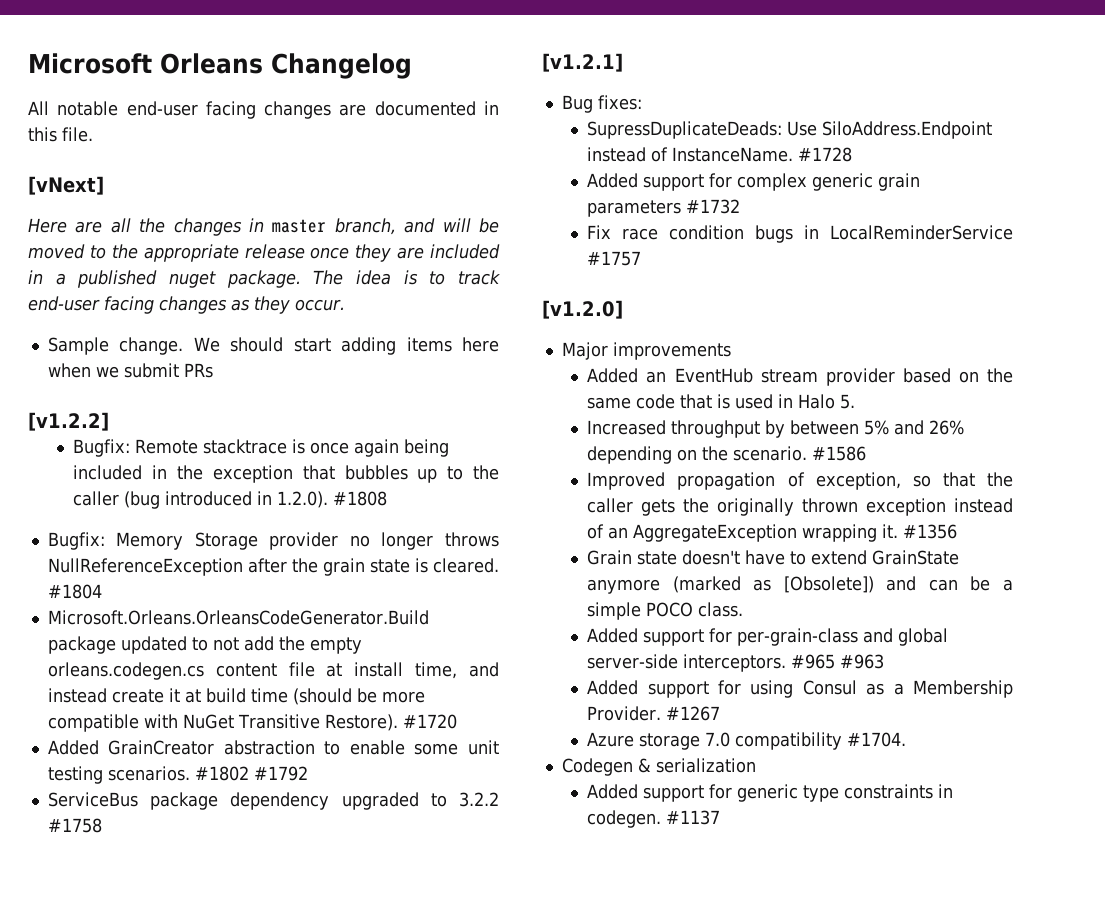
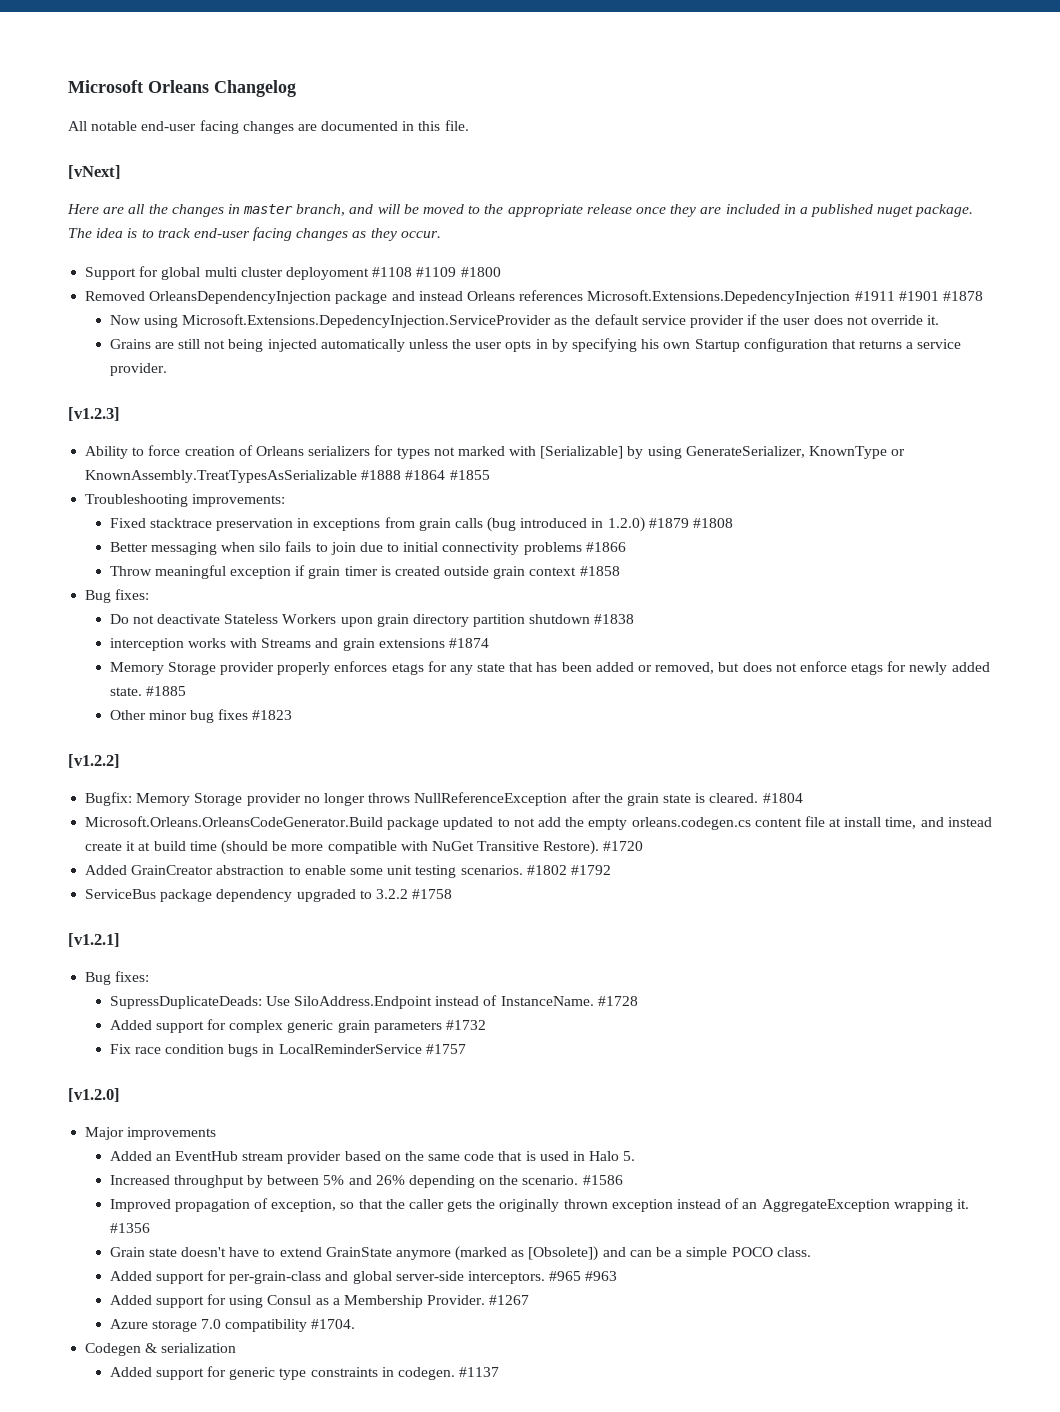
[47,337,500,355] [47,363,213,378] [28,412,109,431] [73,439,450,457] [73,465,499,483] [73,491,120,506] Sample change. We should start adding items here when we submit PRs // [v1.2.2] // Bugfix: Remote stacktrace is once again being included in the exception that bubbles up to the caller -> [85,266,501,280] [85,290,983,304] [109,314,940,328] [109,338,962,352] [109,363,167,376] [68,407,120,421] [85,445,906,459] [85,470,490,483] [85,494,286,507] [109,517,483,531] Support for global multi cluster deployoment #1108 #1109 #1800 // Removed OrleansDependencyInjection package and instead Orleans references Microsoft.Extensions.DepedencyInjection #1911 #1901 #1878 // Now using Microsoft.Extensions.DepedencyInjection.ServiceProvider as the default service provider if the user does not override it. // Grains are still not being injected automatically unless the user opts in by specifying his own Startup configuration that returns a service provider. // [v1.2.3] // Ability to force creation of Orleans serializers for types not marked with [Serializable] by using GenerateSerializer, KnownType or KnownAssembly.TreatTypesAsSerializable #1888 #1864 #1855 // Troubleshooting improvements: // Fixed stacktrace preservation in exceptions from grain calls
[277,491,329,508] 1.2.0). -> [607,517,689,532] 1.2.0) #1879
(388, 498) none -> [109,541,626,555] [109,565,620,579] [85,589,150,603] [109,614,635,627] [109,638,489,651] [109,661,990,675] [109,686,186,696] [109,709,293,723] [68,754,120,768] // Better messaging when silo fails to join due to initial connectivity problems #1866 // Throw meaningful exception if grain timer is created outside grain context #1858 // Bug fixes: // Do not deactivate Stateless Workers upon grain directory partition shutdown #1838 // interception works with Streams and grain extensions #1874 // Memory Storage provider properly enforces etags for any state that has been added or removed, but does not enforce etags for newly added state. #1885 // Other minor bug fixes #1823 // [v1.2.2]

